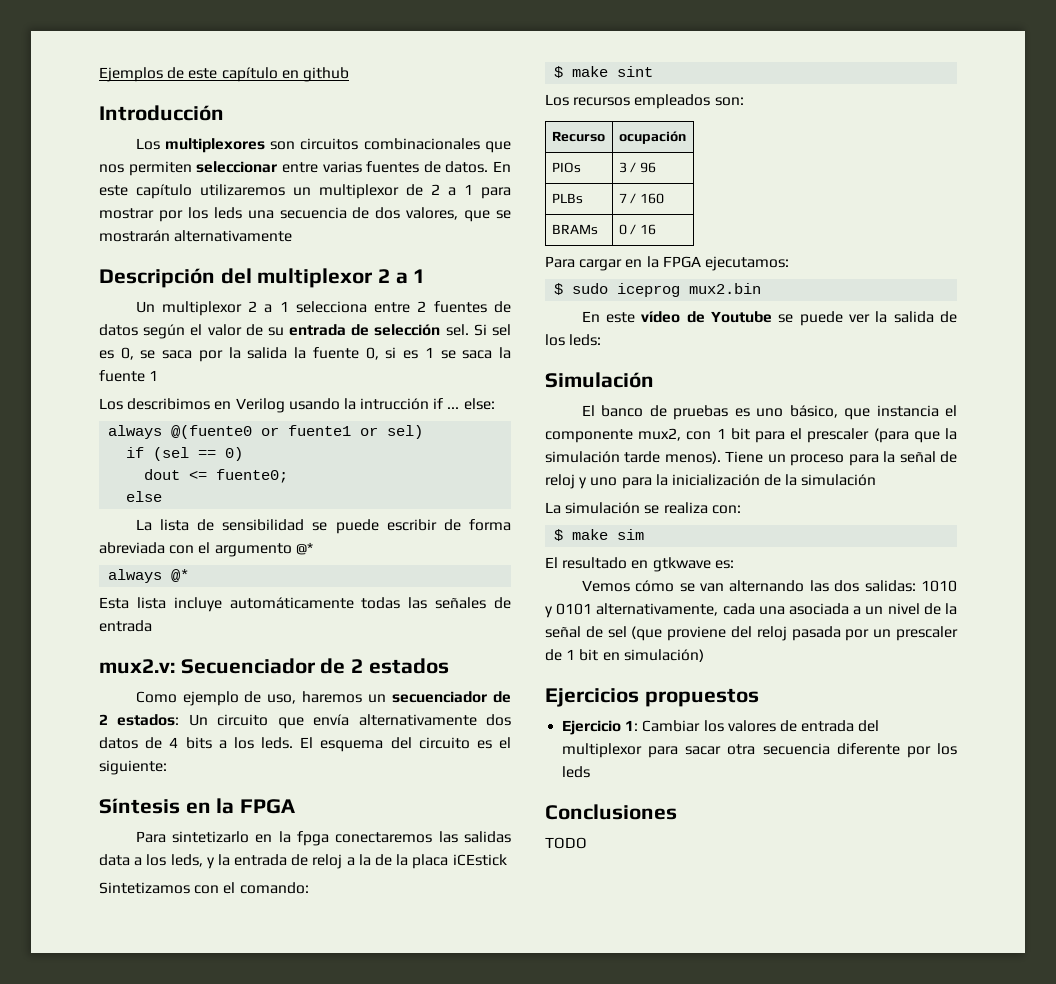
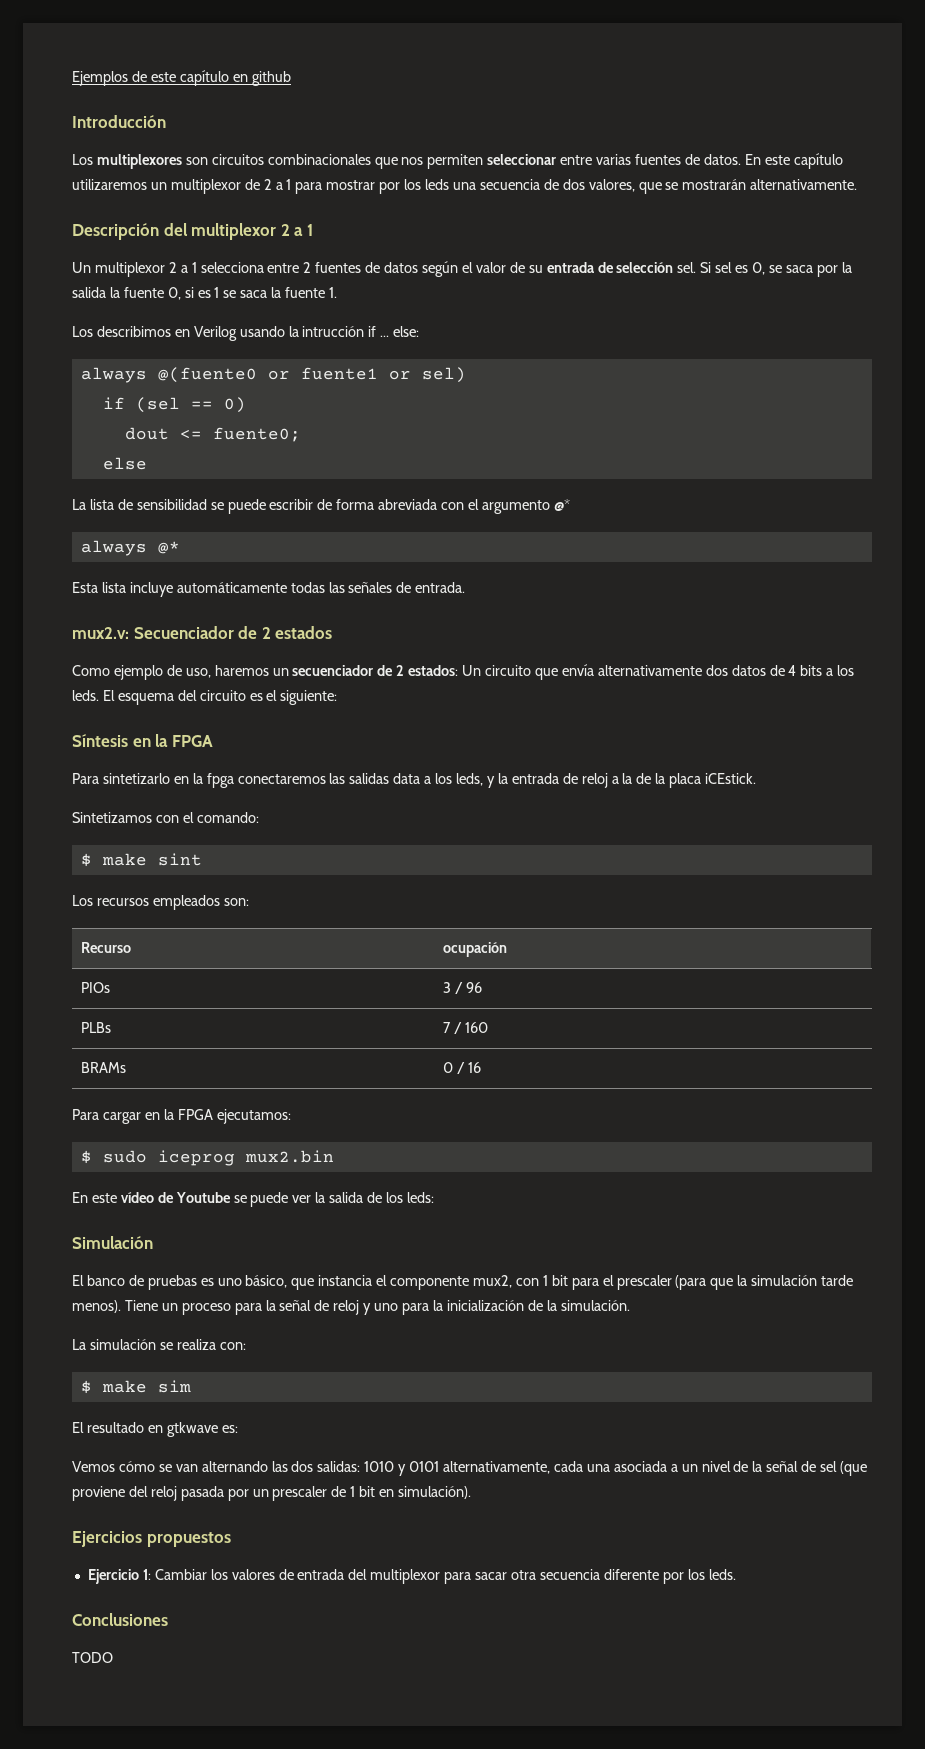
[174,230,293,242] alternativamente -> [750,179,858,190] alternativamente.
[149,370,159,381] 1 -> [329,287,338,298] 1.
[99,620,152,632] entrada -> [415,582,466,593] entrada.
[452,854,507,866] iCEstick -> [705,773,757,784] iCEstick.
[801,474,877,486] simulación -> [560,1300,630,1311] simulación.
[623,649,704,662] simulación) -> [398,1486,472,1499] simulación).
[562,766,591,778] leds -> [708,1569,736,1580] leds.

